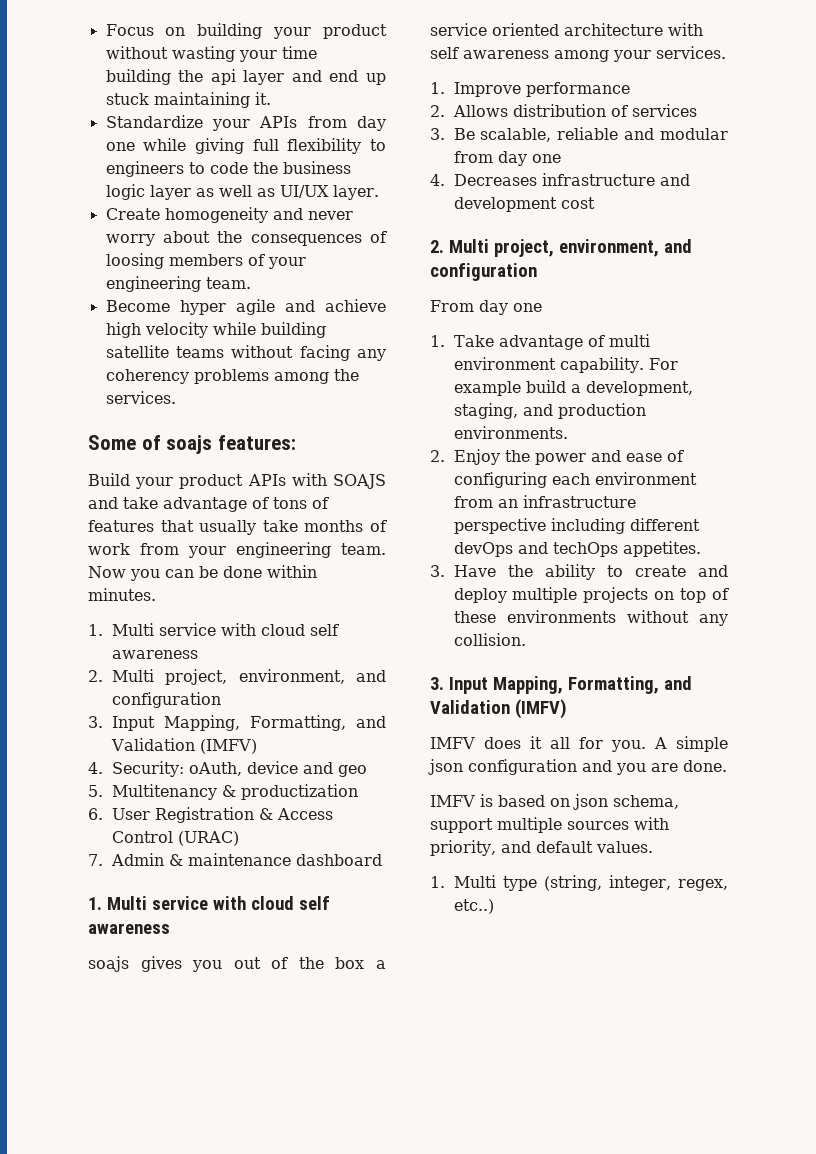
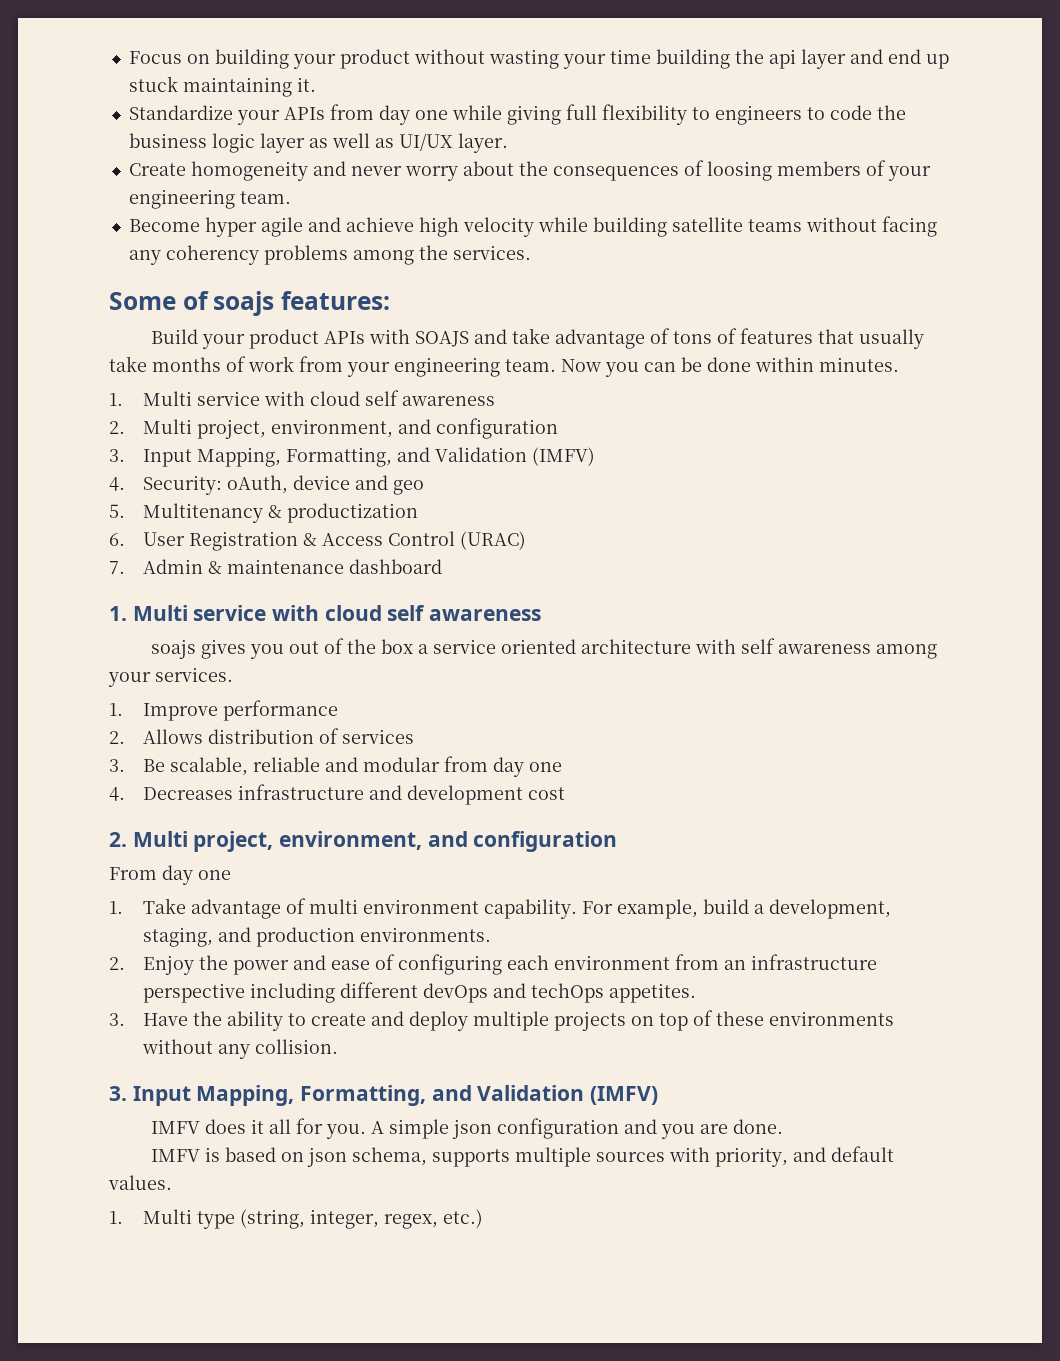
[453,381,521,396] example -> [616,899,698,919] example,
[430,818,493,833] support -> [432,1149,511,1167] supports
[453,899,494,914] etc..) -> [442,1209,483,1228] etc.)

